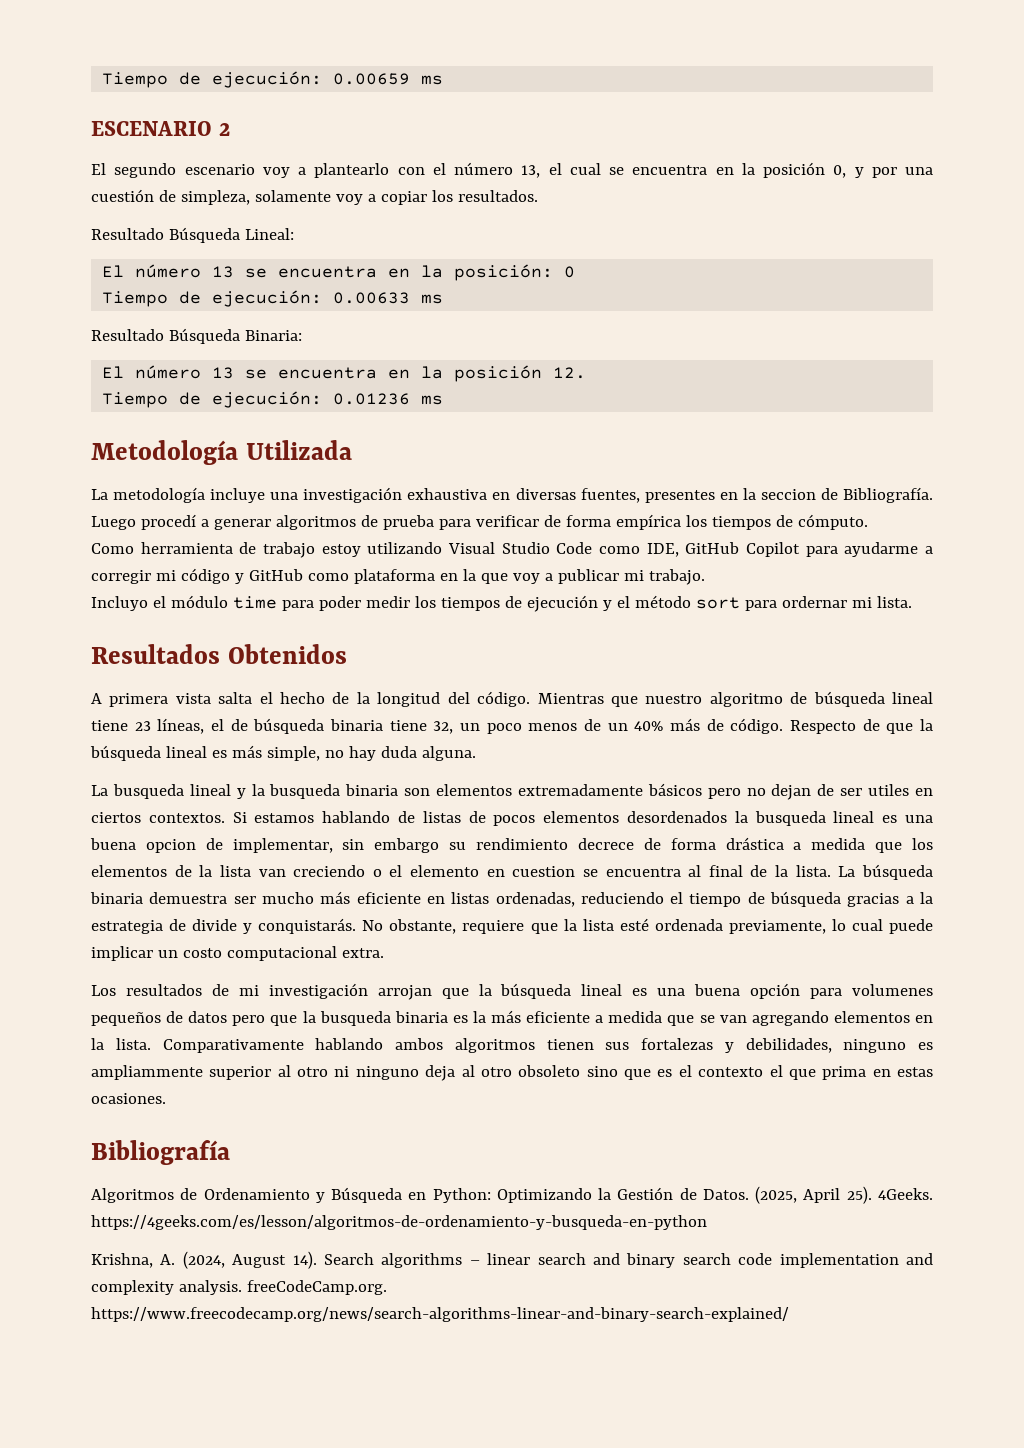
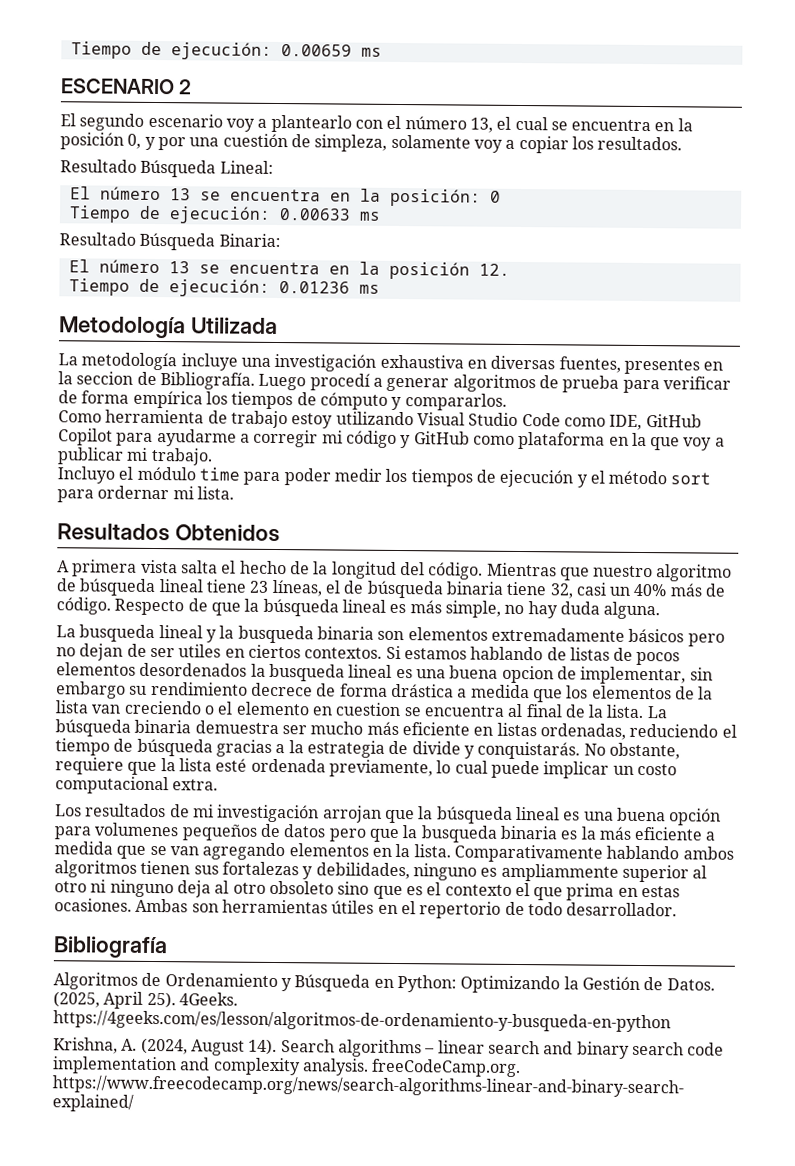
[797,514,868,530] cómputo. -> [319,392,507,411] cómputo y compararlos.
[460,719,602,734] un poco menos de -> [575,582,607,596] casi
(166, 1098) none -> [135,898,678,919] Ambas son herramientas útiles en el repertorio de todo desarrollador.

